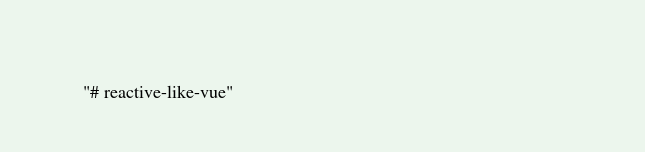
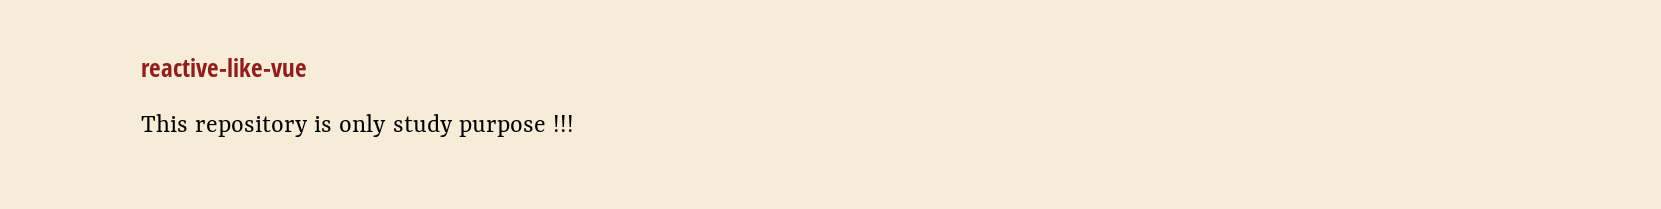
[83,85,233,98] "# reactive-like-vue" -> [141,58,307,77] [141,114,574,137] reactive-like-vue // This repository is only study purpose !!!

